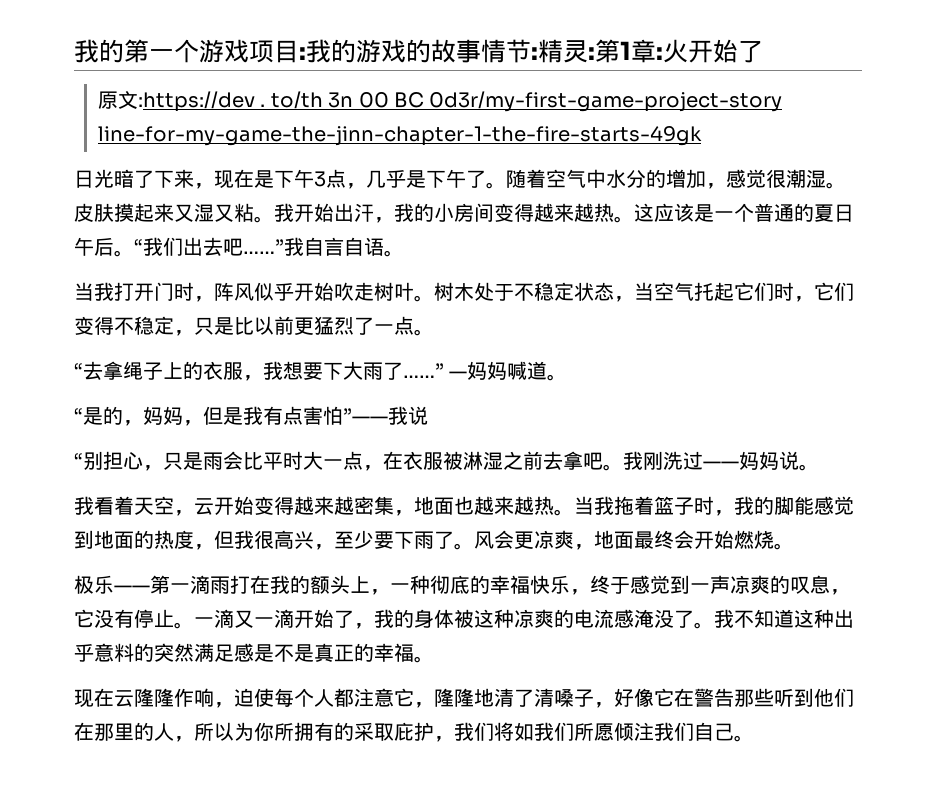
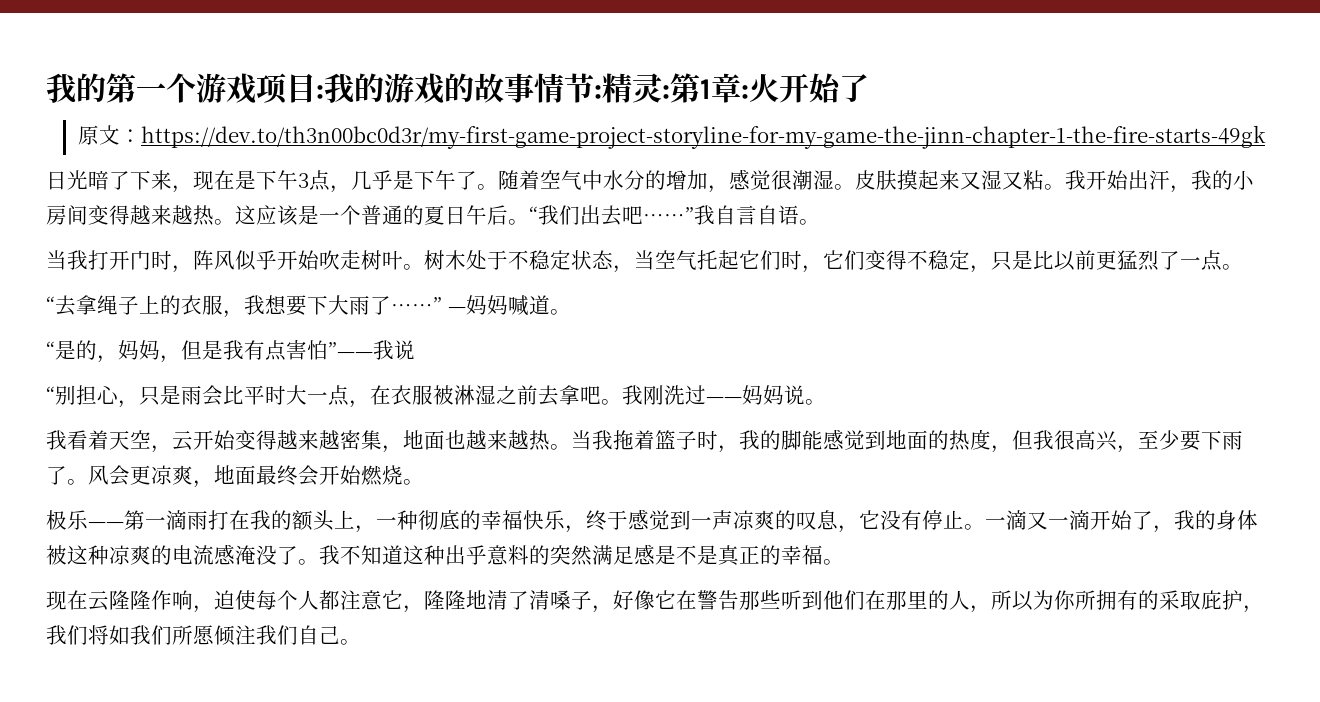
[138,91,783,112] [98,126,703,146] :https://dev . to/th 3n 00 BC 0d3r/my-first-game-project-story line-for-my-game-the-jinn-chapter-1-the-fire-starts-49gk -> [119,125,1266,149] ：https://dev.to/th3n00bc0d3r/my-first-game-project-storyline-for-my-game-the-jinn-chapter-1-the-fire-starts-49gk

